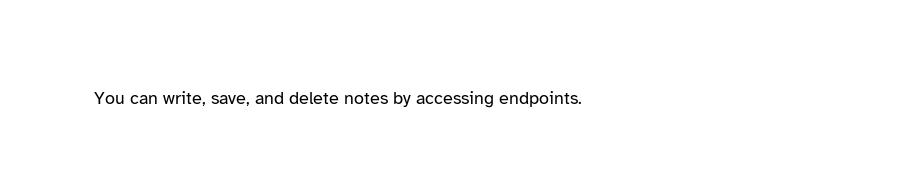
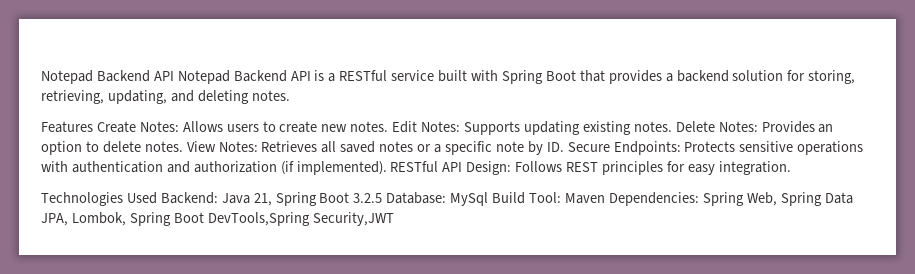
[94,91,582,108] You can write, save, and delete notes by accessing endpoints. -> [41,70,856,84] [41,90,290,104] [41,121,834,135] [41,141,864,155] [41,161,791,175] [41,192,853,206] [41,212,394,226] Notepad Backend API Notepad Backend API is a RESTful service built with Spring Boot that provides a backend solution for storing, retrieving, updating, and deleting notes. // Features Create Notes: Allows users to create new notes. Edit Notes: Supports updating existing notes. Delete Notes: Provides an option to delete notes. View Notes: Retrieves all saved notes or a specific note by ID. Secure Endpoints: Protects sensitive operations with authentication and authorization (if implemented). RESTful API Design: Follows REST principles for easy integration. // Technologies Used Backend: Java 21, Spring Boot 3.2.5 Database: MySql Build Tool: Maven Dependencies: Spring Web, Spring Data JPA, Lombok, Spring Boot DevTools,Spring Security,JWT

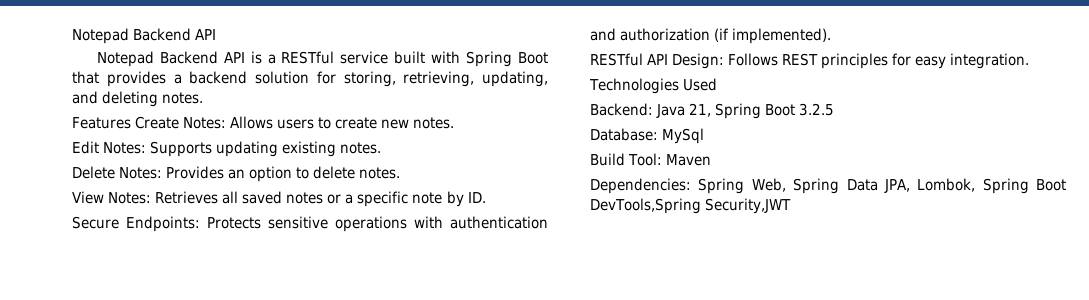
[41,70,174,84] Notepad Backend API -> [72,28,217,44] Notepad Backend API //
(389, 126) none -> (455, 123) //
(672, 126) none -> (382, 148) //
(183, 146) none -> (401, 173) //
(564, 147) none -> (486, 197) //
(387, 168) none -> (832, 36) //
(157, 198) none -> (718, 84) //
(383, 198) none -> (835, 109) //
(489, 199) none -> (705, 136) //
(605, 198) none -> (712, 160) //

